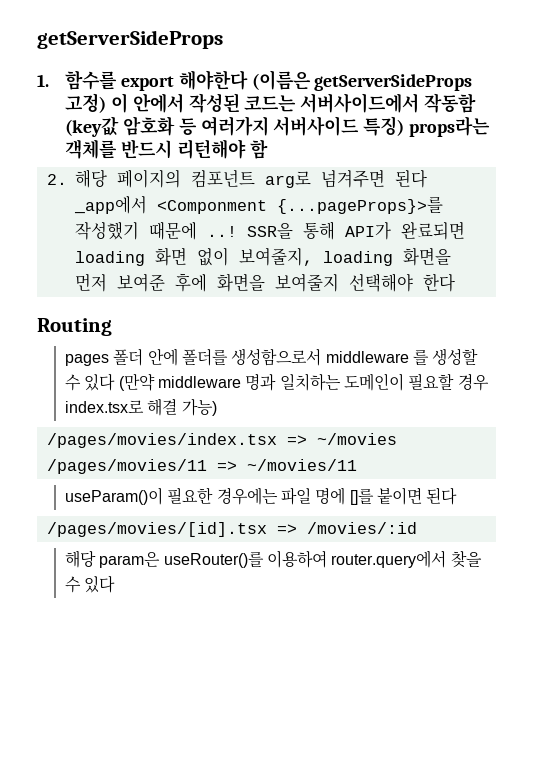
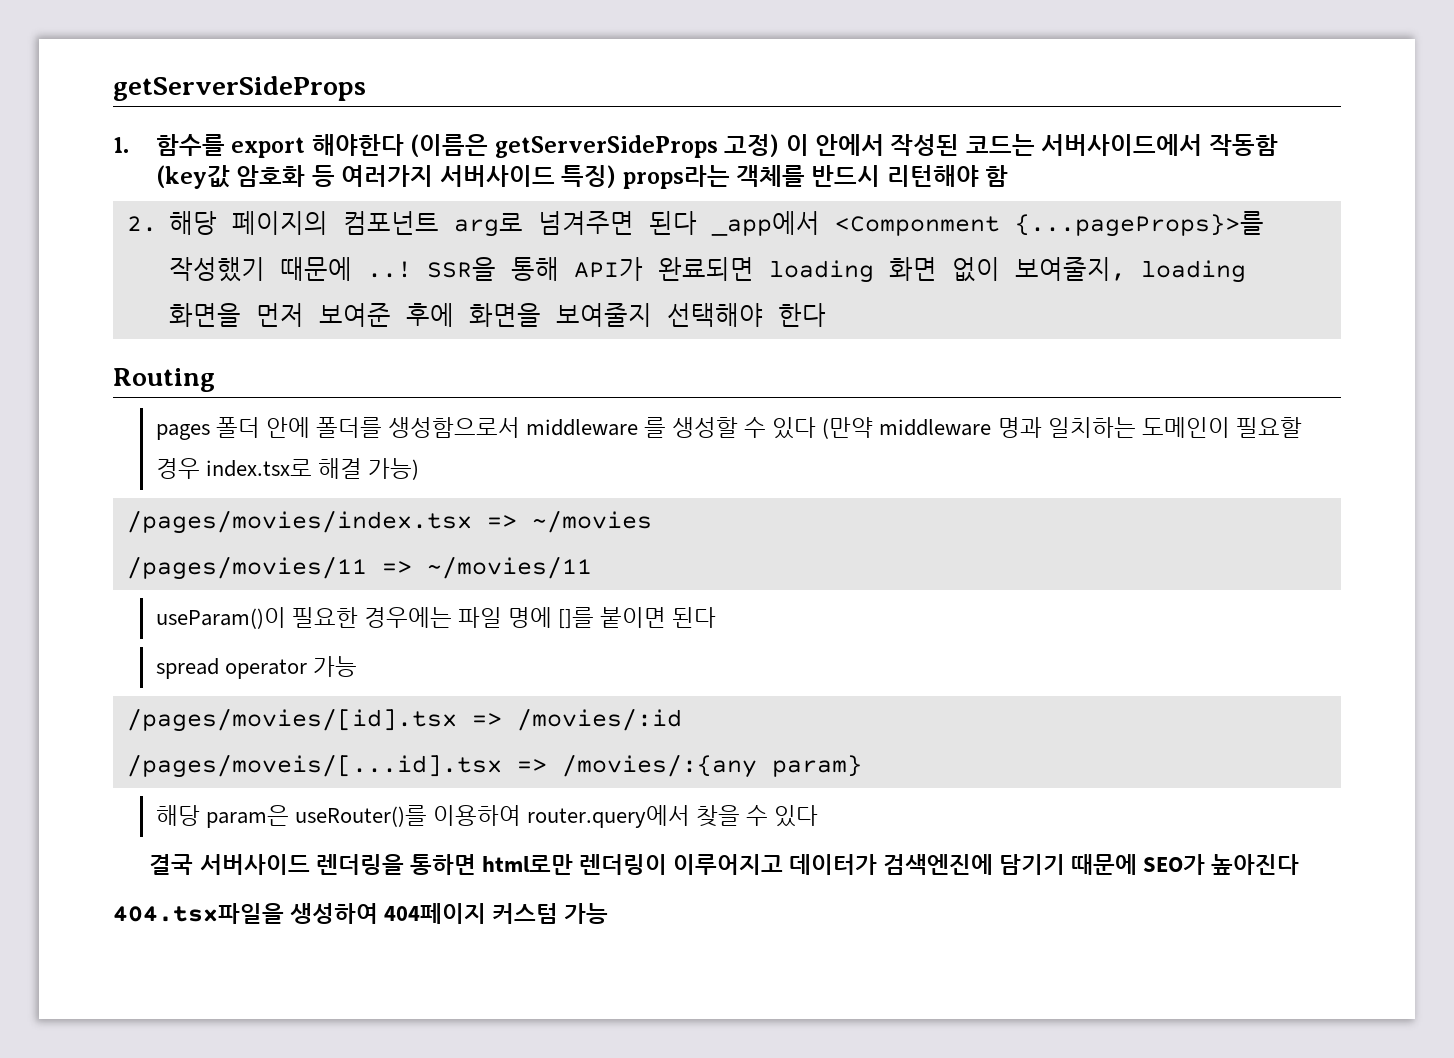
(458, 496) none -> [155,656,357,679] // spread operator 가능
(417, 528) none -> [126,754,862,778] // /pages/moveis/[...id].tsx => /movies/:{any param}
(116, 584) none -> [149,854,1300,875] [113,903,609,924] // 결국 서버사이드 렌더링을 통하면 html로만 렌더링이 이루어지고 데이터가 검색엔진에 담기기 때문에 SEO가 높아진다 // 404.tsx파일을 생성하여 404페이지 커스텀 가능

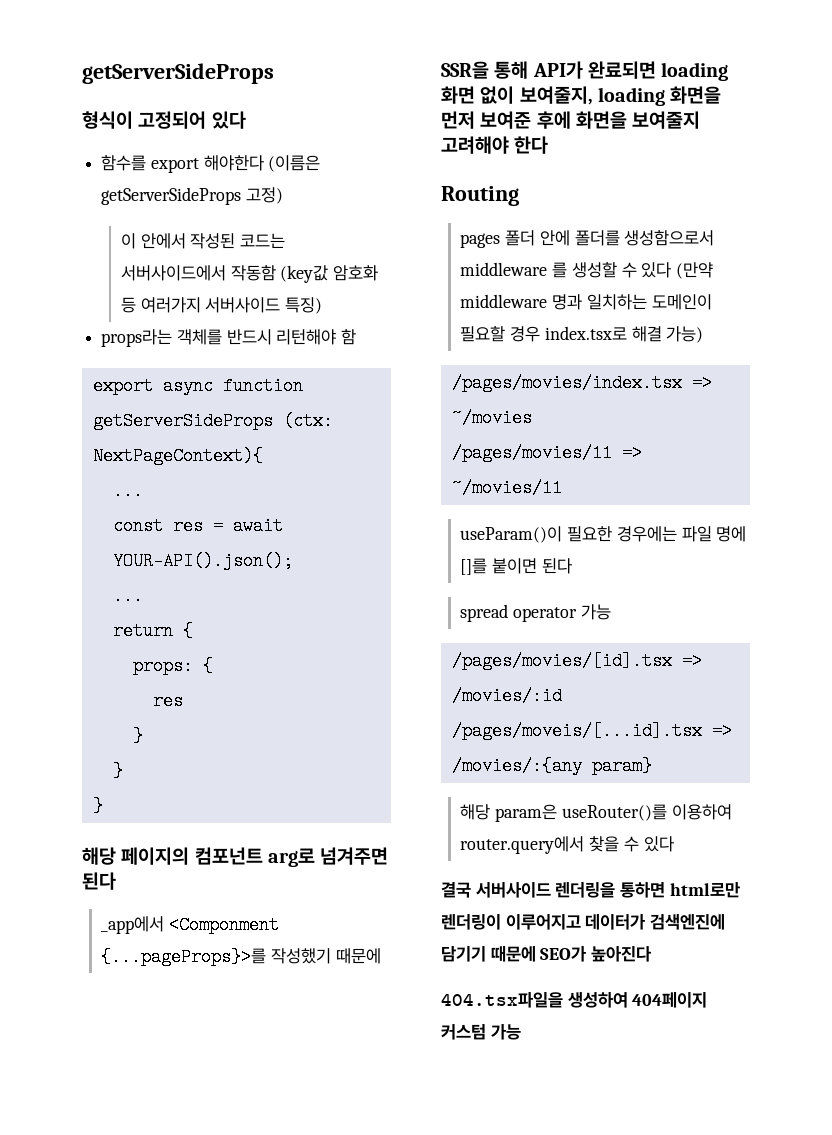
[113,137,129,153] 1. -> [82,111,246,129] 형식이 고정되어 있다 //
(780, 145) none -> (283, 195) //
(617, 176) none -> (323, 305) //
[126,216,157,232] 2. -> [92,377,303,395] [92,412,333,430] [92,447,263,465] [112,482,143,500] [112,517,283,535] [112,552,293,570] [112,587,143,605] [112,622,193,640] [132,657,213,675] [152,692,183,710] [132,727,143,745] [112,762,123,780] [92,797,103,815] export async function getServerSideProps (ctx: NextPageContext){ // ... // const res = await YOUR-API().json(); // ... // return { // props: { // res // } // } // } //
(698, 223) none -> (116, 881) //
[367,261,413,278] ..! -> (381, 956) //
[667,303,764,327] 선택해야 -> [441,136,509,154] 고려해야

